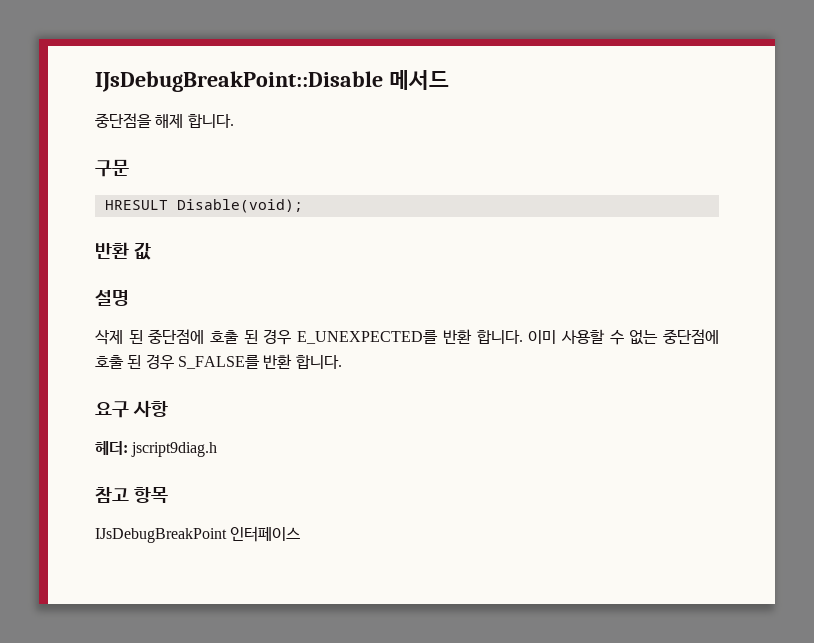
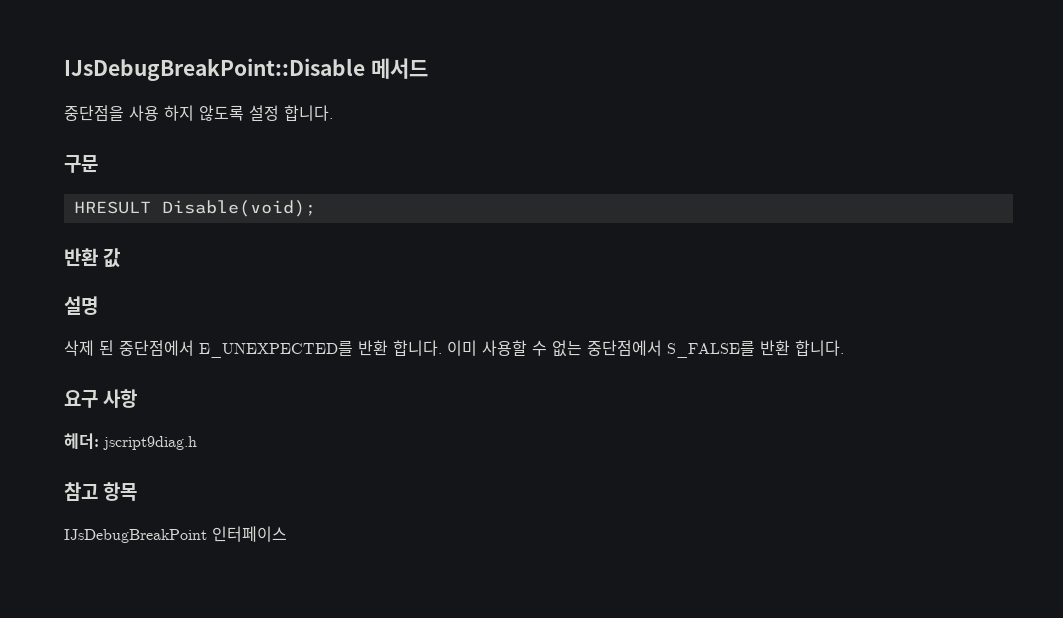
[155,114,184,128] 해제 -> [129,105,279,121] 사용 하지 않도록 설정
[148,329,292,345] 중단점에 호출 된 경우 -> [119,340,194,356] 중단점에서
[663,329,720,344] [95,354,174,370] 중단점에 호출 된 경우 -> [587,340,662,356] 중단점에서

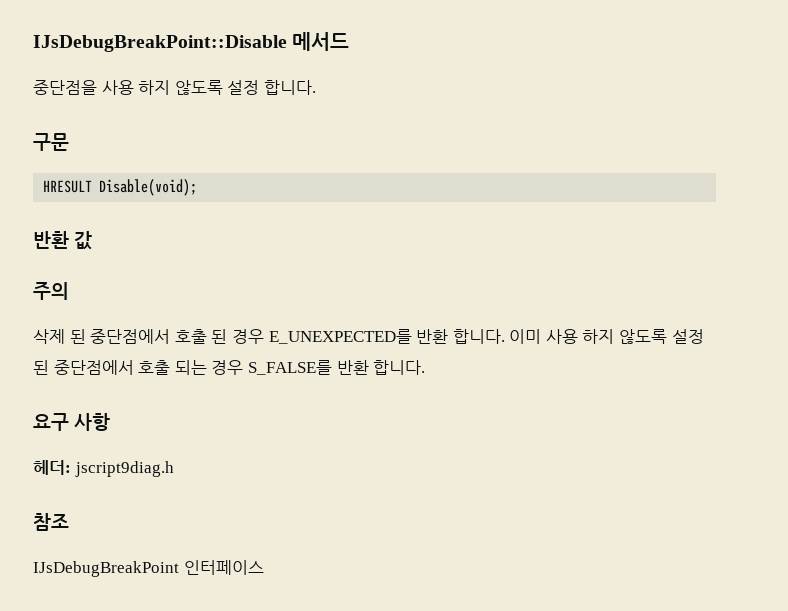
[64,296,98,315] 설명 -> [33,282,69,300] 주의
(194, 348) none -> [174,329,264,344] 호출 된 경우
[482,340,662,357] 사용할 수 없는 중단점에서 -> [545,329,704,344] [33,360,244,375] 사용 하지 않도록 설정 된 중단점에서 호출 되는 경우
[64,482,138,501] 참고 항목 -> [33,513,69,531] 참조

